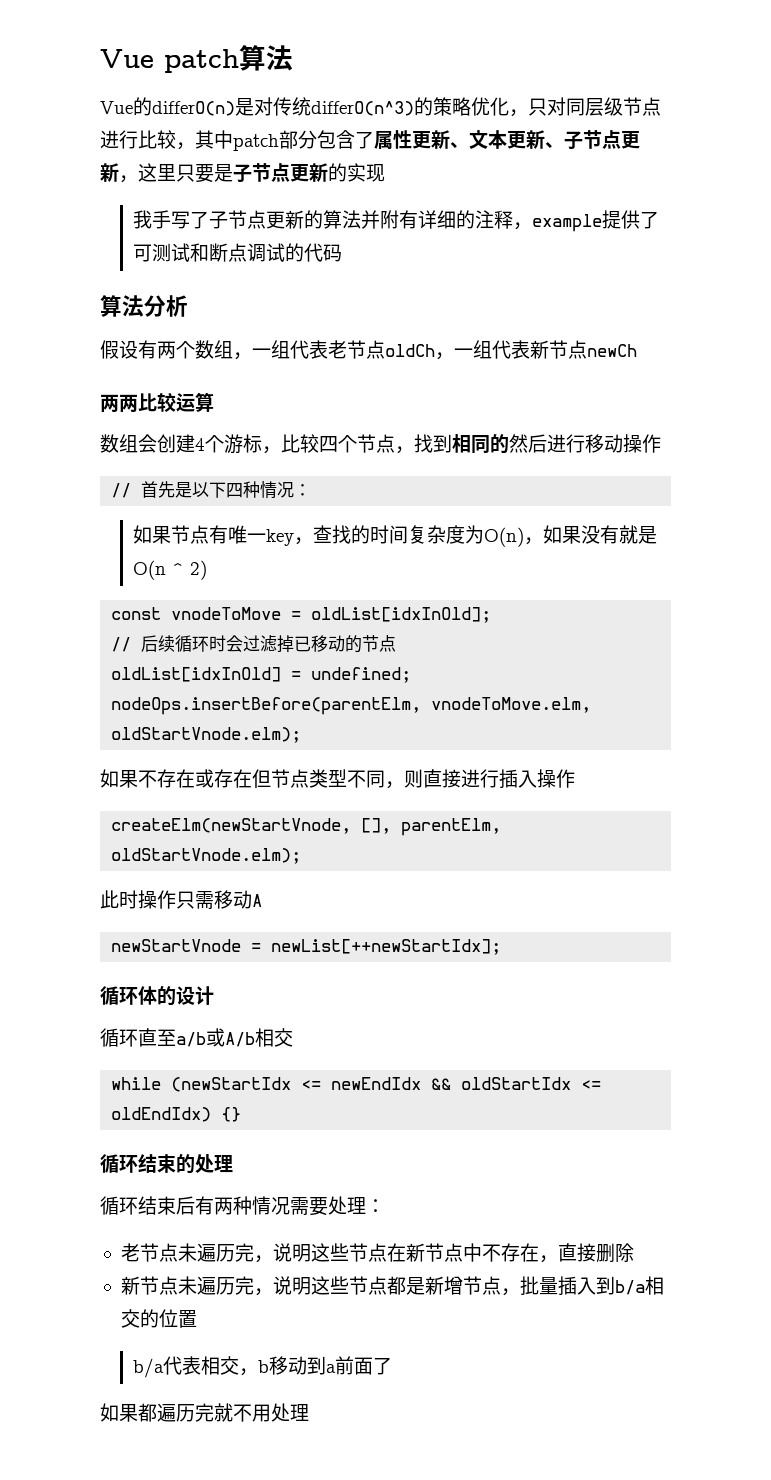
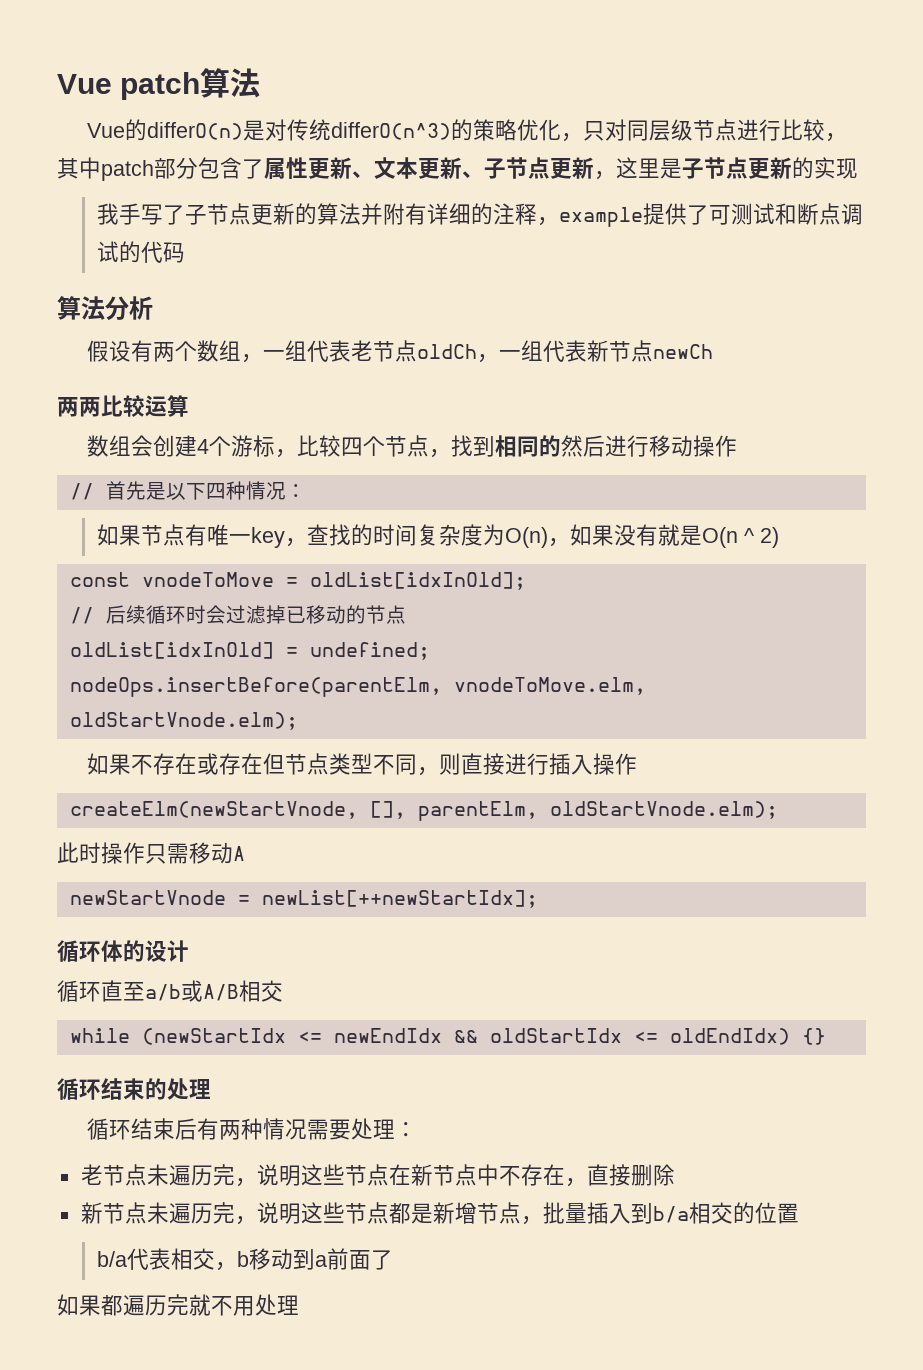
[176,164,214,183] 只要 -> (660, 168) none
[225,1032,255,1047] A/b -> [203,984,239,1001] A/B

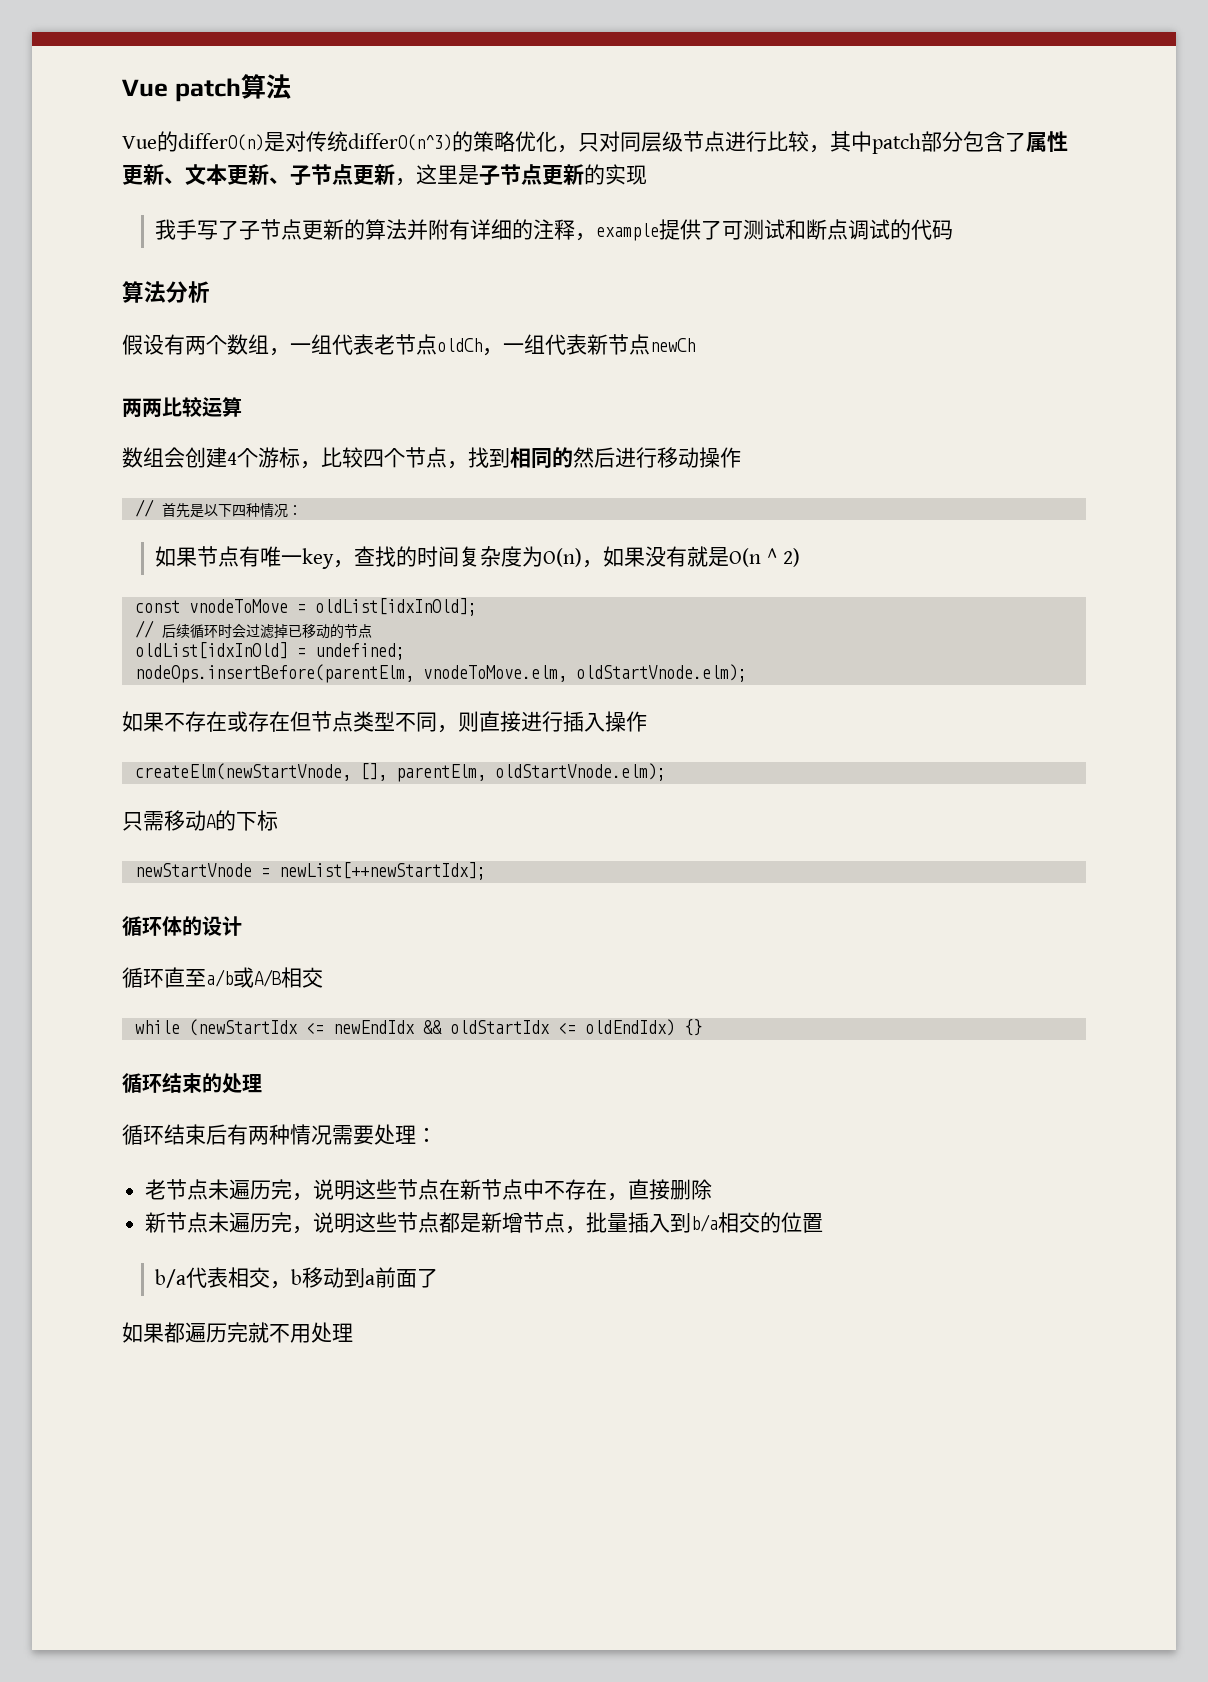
[57,842,145,864] 此时操作 -> (666, 772) none
(245, 853) none -> [215,810,278,831] 的下标

